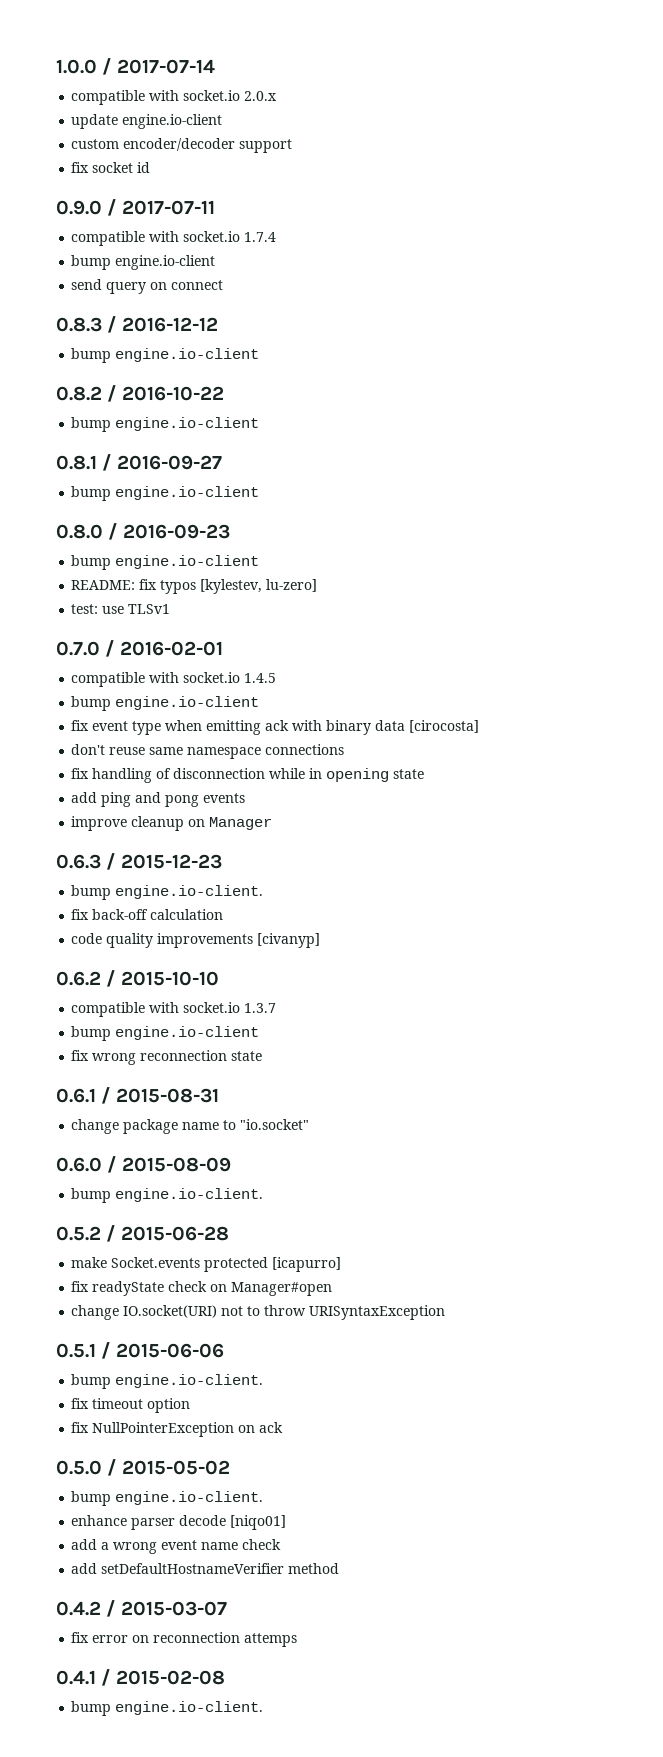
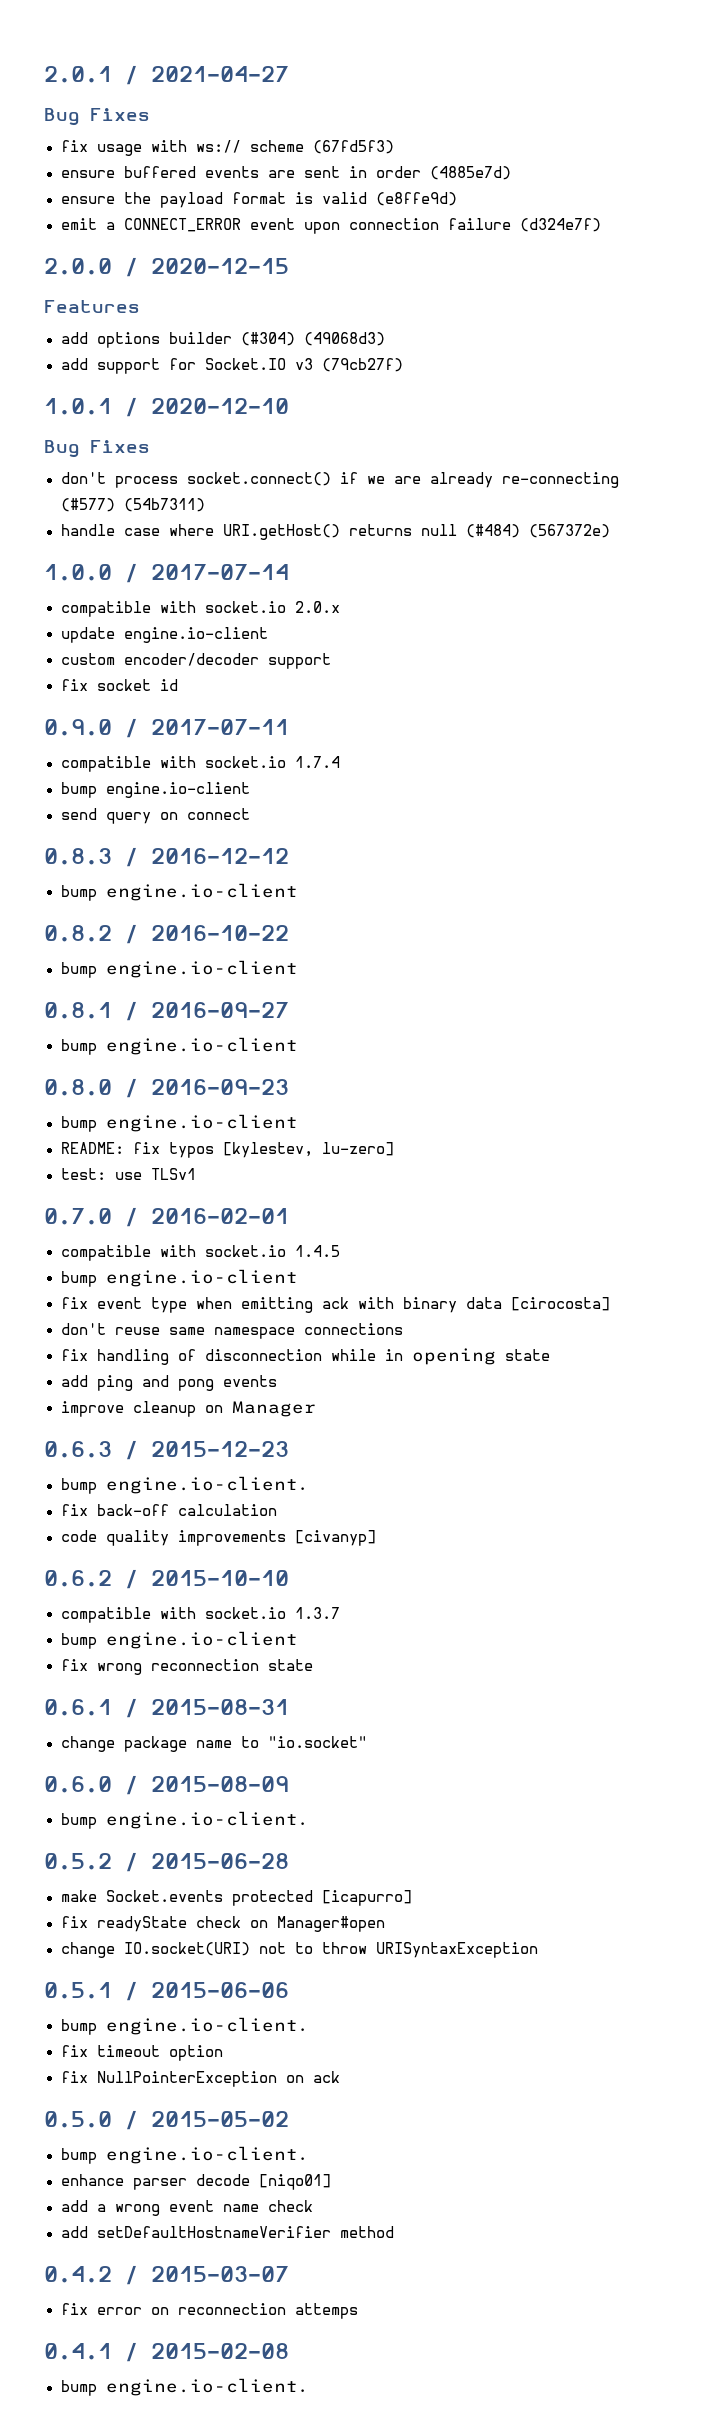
(56, 66) none -> [44,65,289,85] [44,108,150,126] [60,140,394,156] [60,166,511,180] [60,192,457,208] [60,218,601,234] [44,257,289,277] [44,300,140,313] [60,332,385,348] [60,358,403,374] [44,397,289,417] [44,440,150,458] [60,472,619,488] [60,498,205,512] [60,524,610,540] 2.0.1 / 2021-04-27 // Bug Fixes // fix usage with ws:// scheme (67fd5f3) // ensure buffered events are sent in order (4885e7d) // ensure the payload format is valid (e8ffe9d) // emit a CONNECT_ERROR event upon connection failure (d324e7f) // 2.0.0 / 2020-12-15 // Features // add options builder (#304) (49068d3) // add support for Socket.IO v3 (79cb27f) // 1.0.1 / 2020-12-10 // Bug Fixes // don't process socket.connect() if we are already re-connecting (#577) (54b7311) // handle case where URI.getHost() returns null (#484) (567372e) //

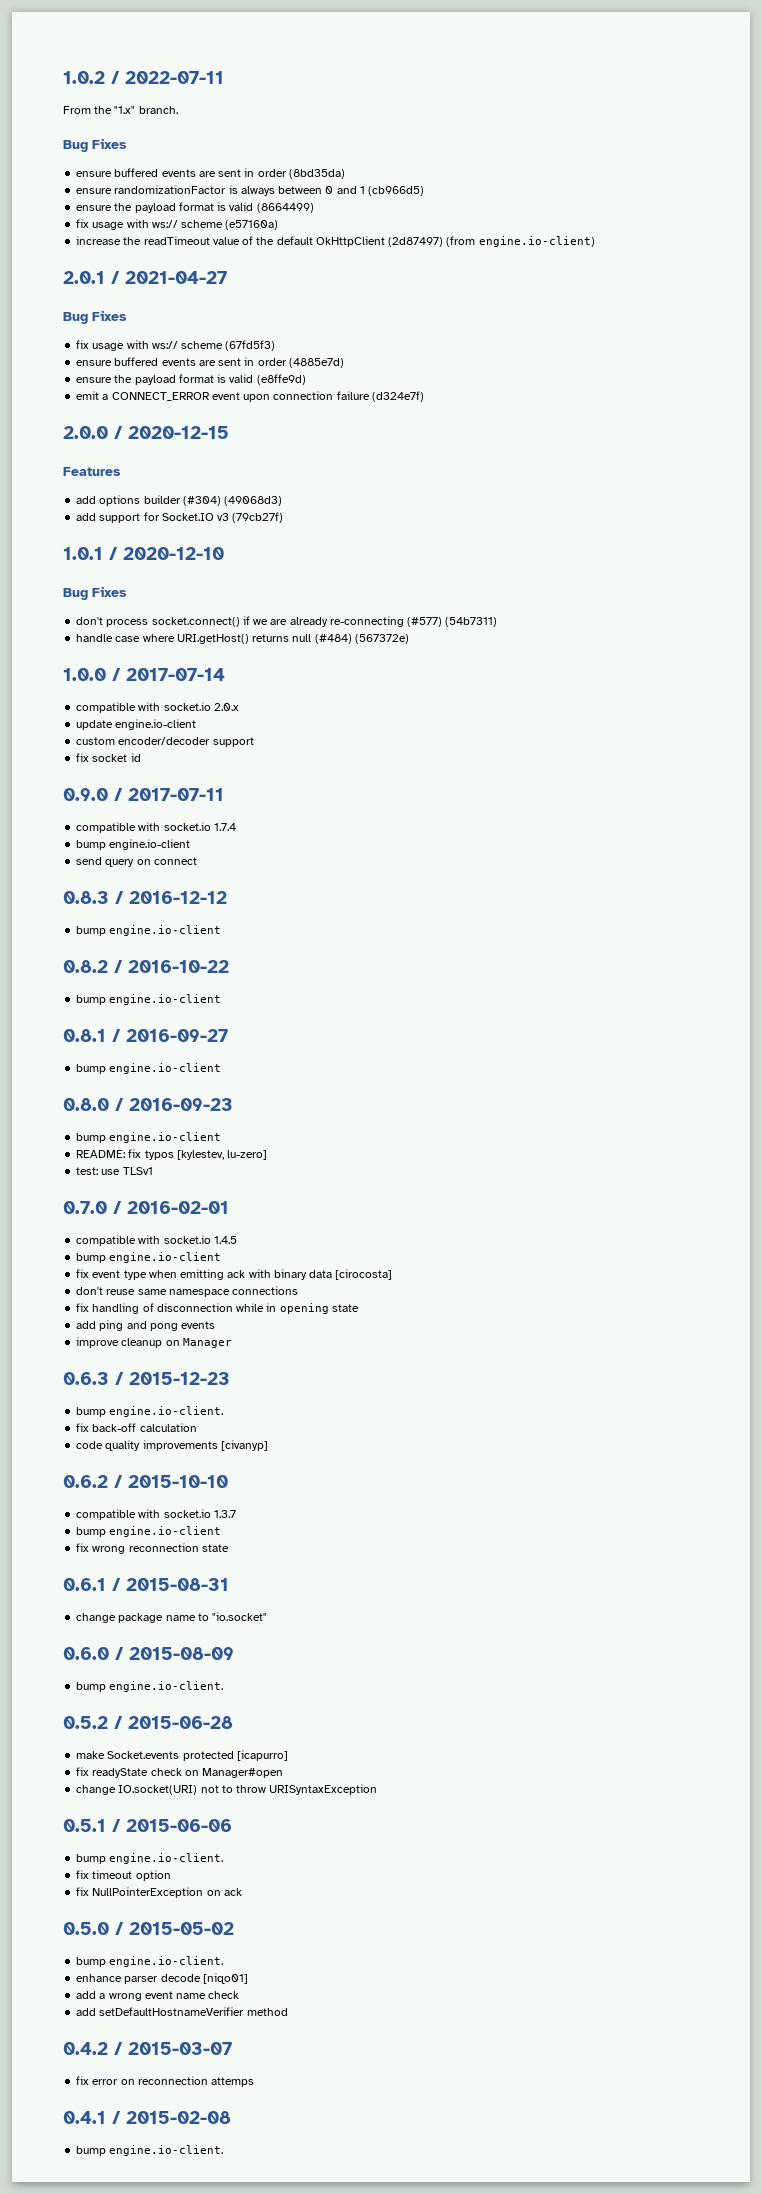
(44, 74) none -> [63,71,224,84] [63,106,178,114] [63,138,127,152] [76,168,345,179] [76,185,425,196] [76,202,314,213] [76,219,279,230] [76,236,595,247] 1.0.2 / 2022-07-11 // From the "1.x" branch. // Bug Fixes // ensure buffered events are sent in order (8bd35da) // ensure randomizationFactor is always between 0 and 1 (cb966d5) // ensure the payload format is valid (8664499) // fix usage with ws:// scheme (e57160a) // increase the readTimeout value of the default OkHttpClient (2d87497) (from engine.io-client) //

